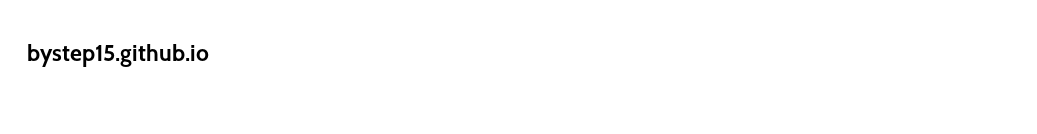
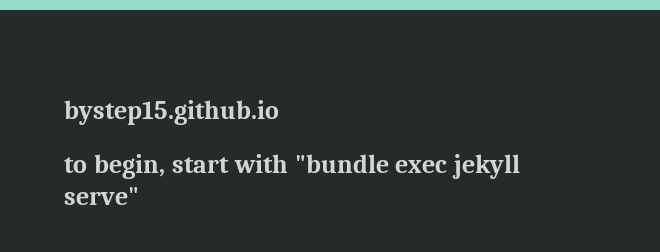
(209, 55) none -> [64,154,521,179] [64,187,139,205] // to begin, start with "bundle exec jekyll serve"

